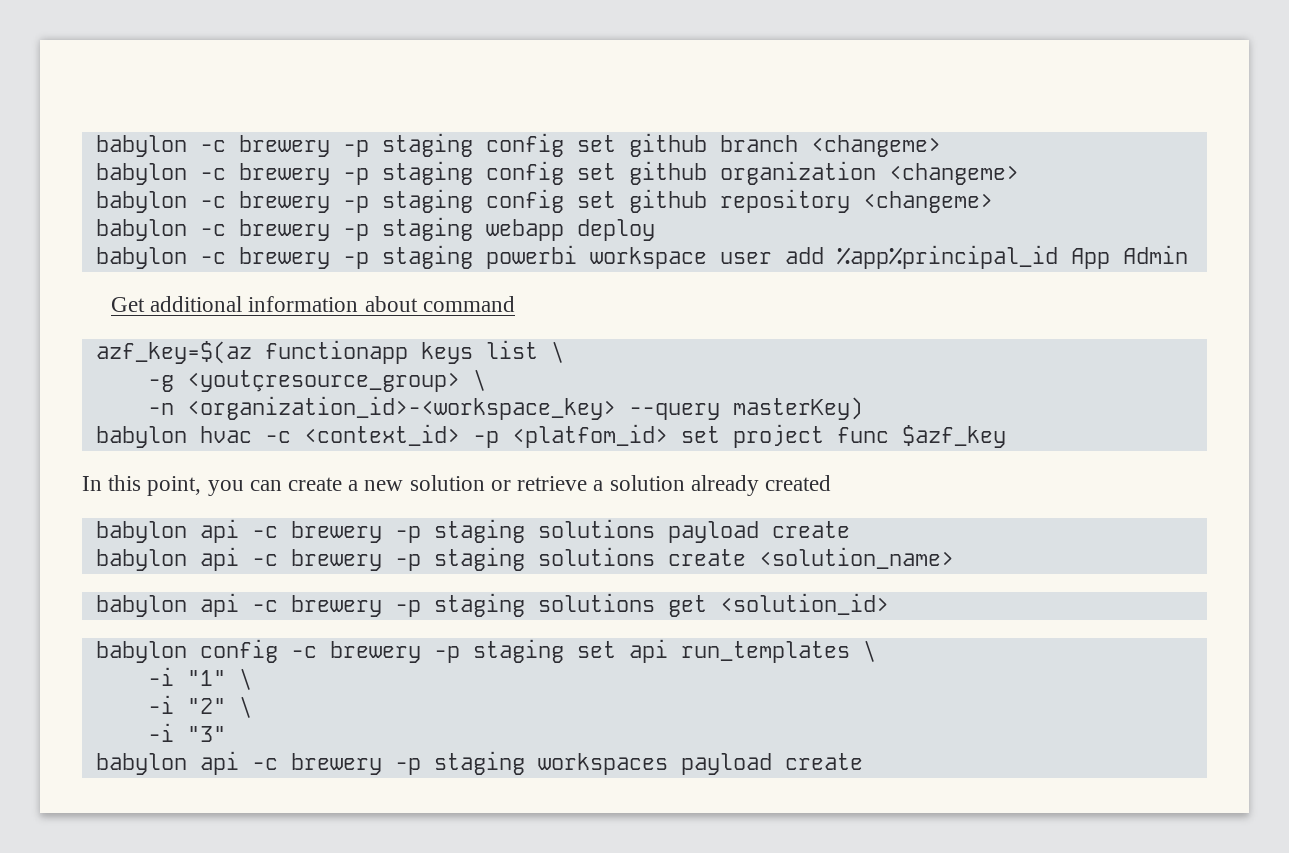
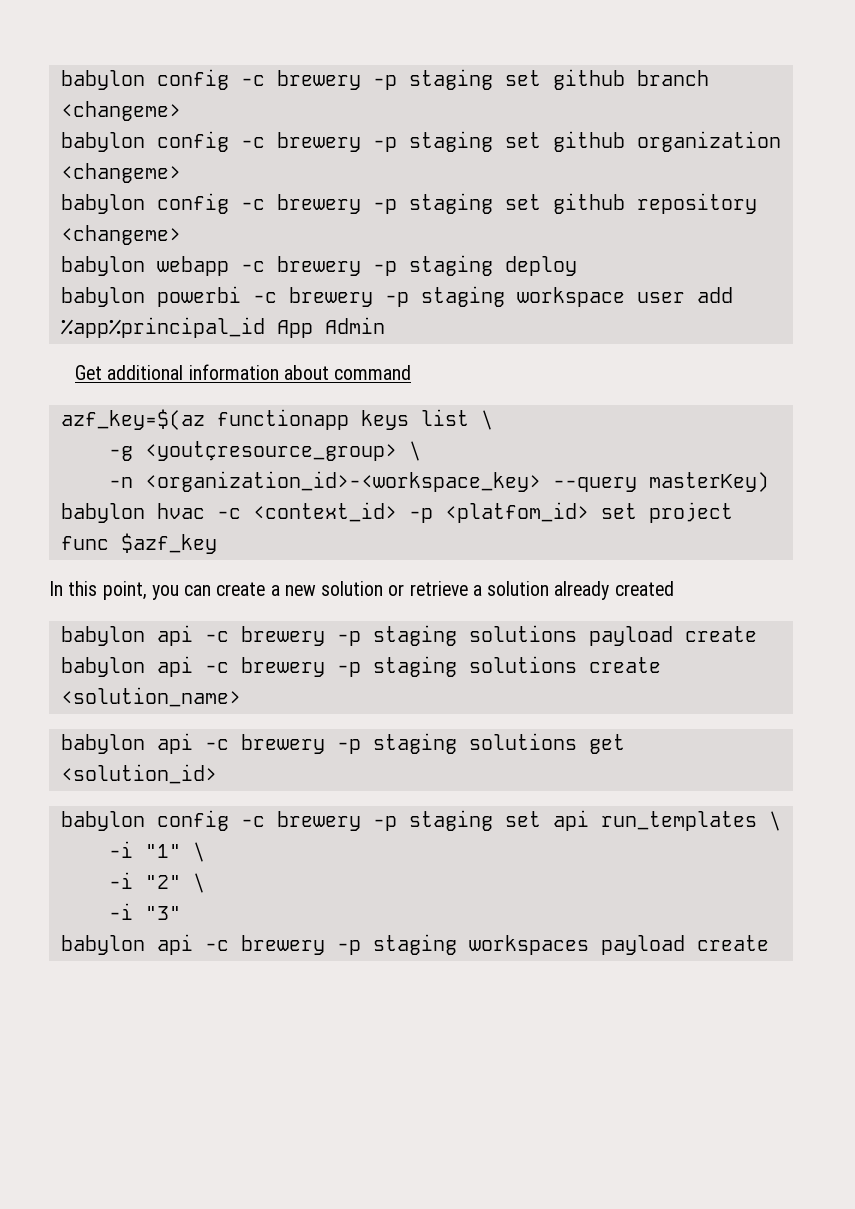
[95,133,564,157] babylon -c brewery -p staging config -> [60,69,493,90] babylon config -c brewery -p staging
[199,161,564,185] -c brewery -p staging config -> [156,131,493,152] config -c brewery -p staging
[199,189,564,213] -c brewery -p staging config -> [156,193,493,214] config -c brewery -p staging
[199,217,564,241] -c brewery -p staging webapp -> [156,255,493,276] webapp -c brewery -p staging
[199,245,577,269] -c brewery -p staging powerbi -> [156,286,505,307] powerbi -c brewery -p staging

